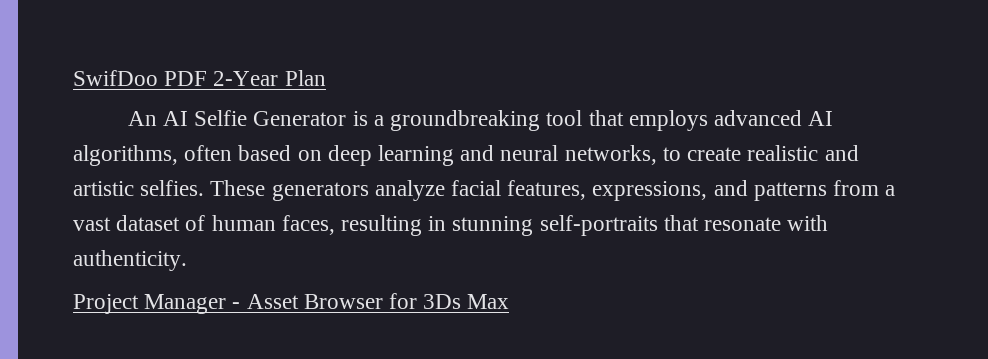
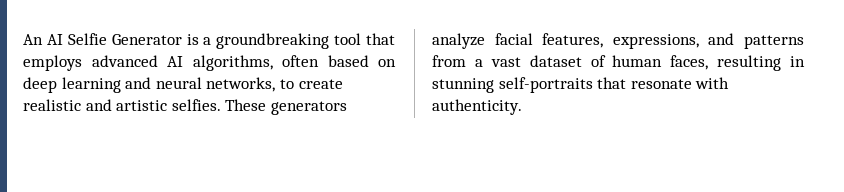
[73,70,326,86] SwifDoo PDF 2-Year Plan // -> (23, 39) none
[73,293,510,314] // Project Manager - Asset Browser for 3Ds Max -> (522, 107) none

